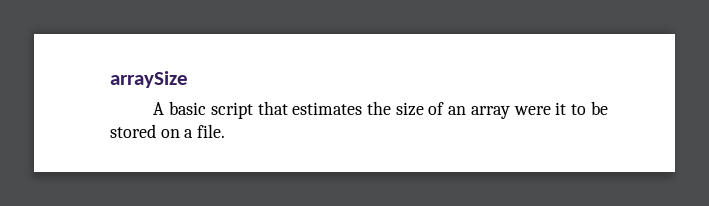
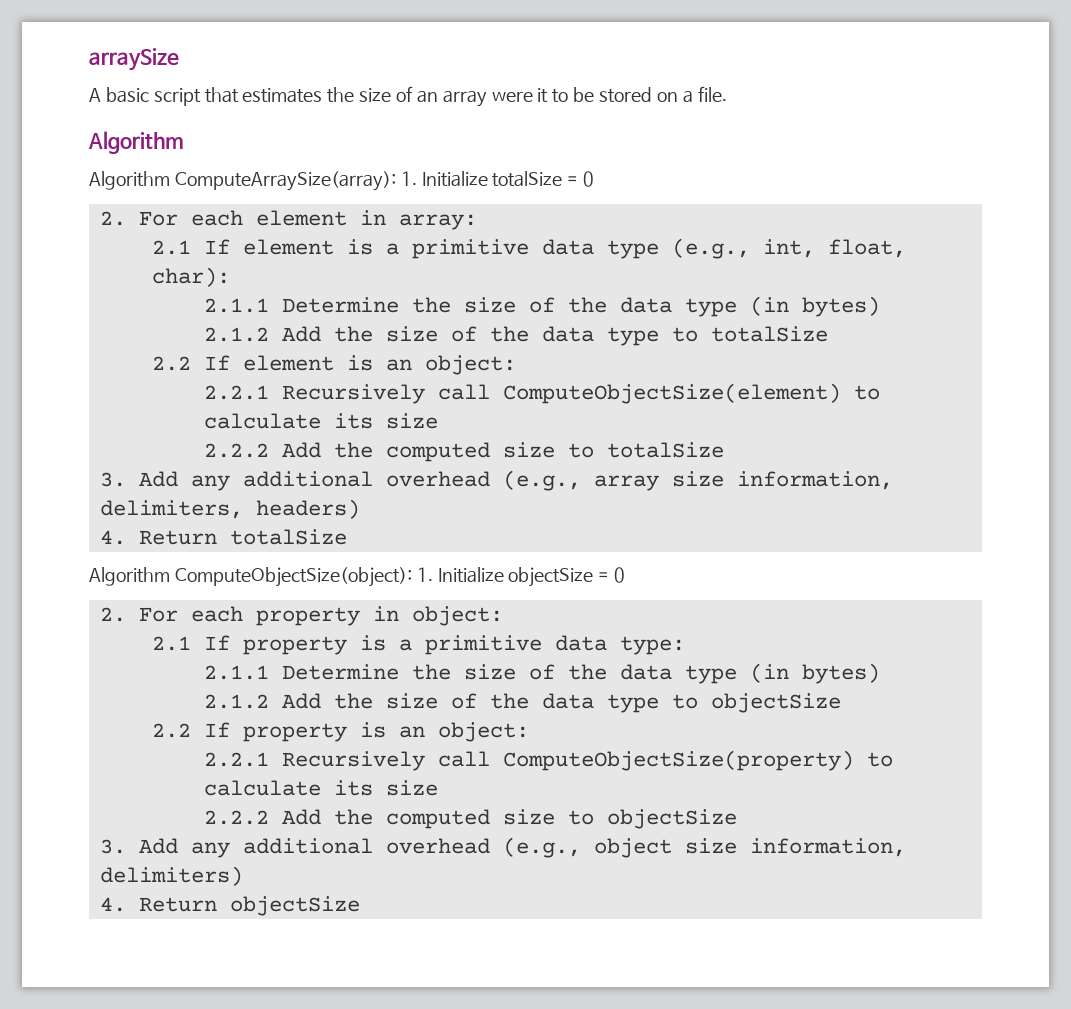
(226, 131) none -> [88,131,184,154] [89,171,595,191] [99,210,477,230] [151,238,906,259] [151,267,230,287] [203,296,880,317] [203,326,828,346] [151,355,516,375] [203,383,880,404] [203,413,438,429] [203,442,724,462] [99,470,893,491] [99,499,360,519] [99,529,347,545] [89,567,626,587] [99,606,503,626] [151,635,685,655] [203,663,880,684] [203,693,841,713] [151,722,529,742] [203,750,893,771] [203,780,438,796] [203,809,737,829] [99,837,906,858] [99,866,243,886] [99,896,360,916] // Algorithm // Algorithm ComputeArraySize(array): 1. Initialize totalSize = 0 // 2. For each element in array: // 2.1 If element is a primitive data type (e.g., int, float, char): // 2.1.1 Determine the size of the data type (in bytes) // 2.1.2 Add the size of the data type to totalSize // 2.2 If element is an object: // 2.2.1 Recursively call ComputeObjectSize(element) to calculate its size // 2.2.2 Add the computed size to totalSize // 3. Add any additional overhead (e.g., array size information, delimiters, headers) // 4. Return totalSize // Algorithm ComputeObjectSize(object): 1. Initialize objectSize = 0 // 2. For each property in object: // 2.1 If property is a primitive data type: // 2.1.1 Determine the size of the data type (in bytes) // 2.1.2 Add the size of the data type to objectSize // 2.2 If property is an object: // 2.2.1 Recursively call ComputeObjectSize(property) to calculate its size // 2.2.2 Add the computed size to objectSize // 3. Add any additional overhead (e.g., object size information, delimiters) // 4. Return objectSize

